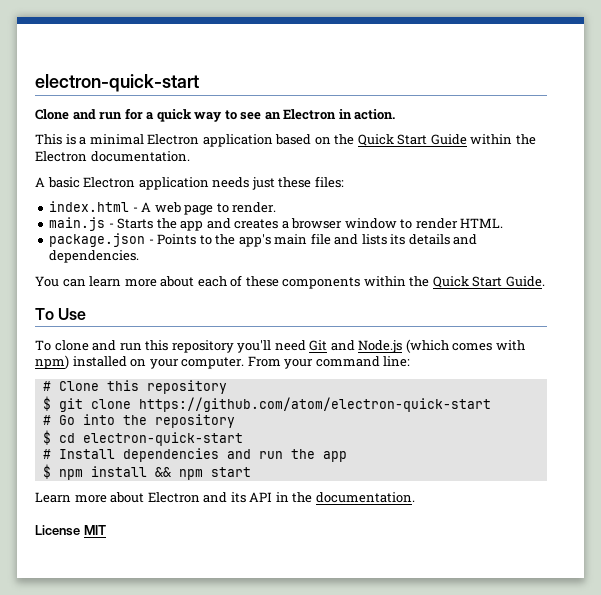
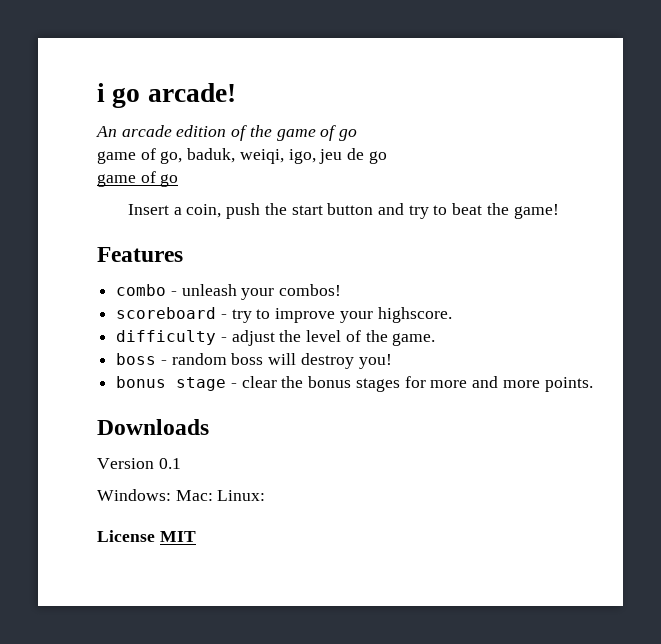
[35,74,199,92] [35,108,396,122] [35,134,536,147] [35,151,190,162] [35,176,344,190] [49,201,277,215] [49,217,504,231] [49,233,478,247] [49,250,140,263] [35,275,545,289] [35,308,87,320] [35,339,525,353] [35,355,411,369] [42,380,227,394] [42,396,491,412] [42,414,235,428] [42,430,243,446] [42,448,347,462] [42,464,251,480] [35,492,415,503] electron-quick-start // Clone and run for a quick way to see an Electron in action. // This is a minimal Electron application based on the Quick Start Guide within the Electron documentation. // A basic Electron application needs just these files: // index.html - A web page to render. // main.js - Starts the app and creates a browser window to render HTML. // package.json - Points to the app's main file and lists its details and dependencies. // You can learn more about each of these components within the Quick Start Guide. // To Use // To clone and run this repository you'll need Git and Node.js (which comes with npm) installed on your computer. From your command line: // # Clone this repository // $ git clone https://github.com/atom/electron-quick-start // # Go into the repository // $ cd electron-quick-start // # Install dependencies and run the app // $ npm install && npm start // Learn more about Electron and its API in the documentation. -> [97,83,236,108] [96,125,358,141] [97,148,387,164] [97,171,179,187] [127,203,559,219] [97,247,183,262] [116,284,342,300] [116,307,452,323] [116,330,436,346] [116,353,392,369] [116,376,593,392] [97,419,209,435] [97,458,181,469] [97,489,266,501] i go arcade! // An arcade edition of the game of go // game of go, baduk, weiqi, igo, jeu de go // game of go // Insert a coin, push the start button and try to beat the game! // Features // combo - unleash your combos! // scoreboard - try to improve your highscore. // difficulty - adjust the level of the game. // boss - random boss will destroy you! // bonus stage - clear the bonus stages for more and more points. // Downloads // Version 0.1 // Windows: Mac: Linux:

